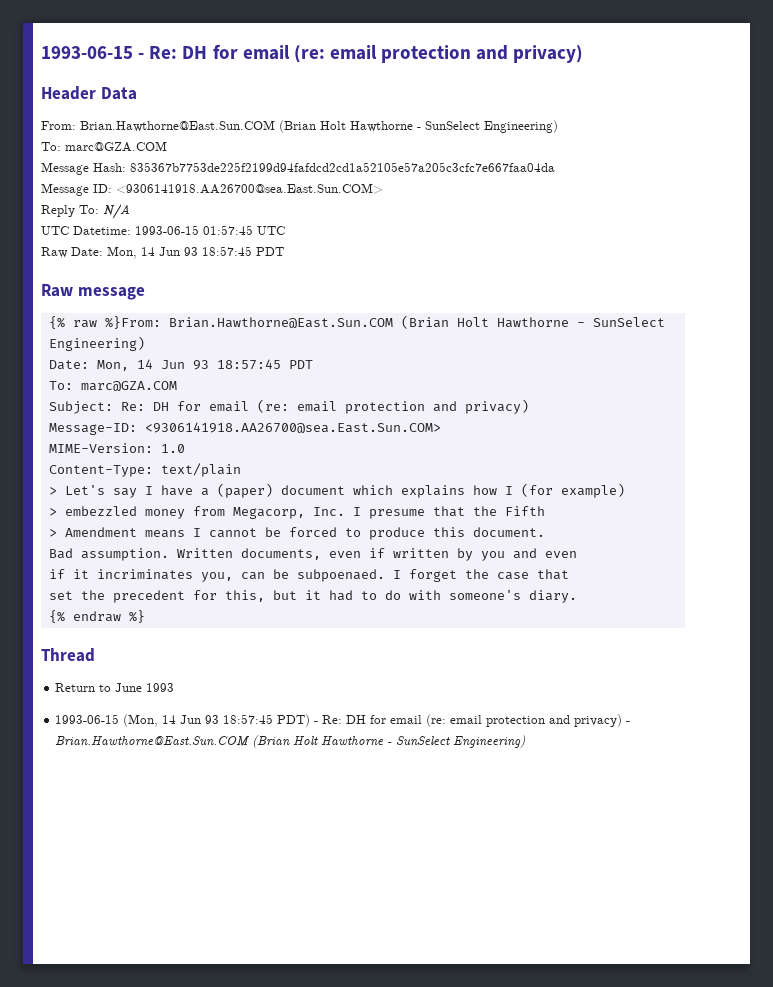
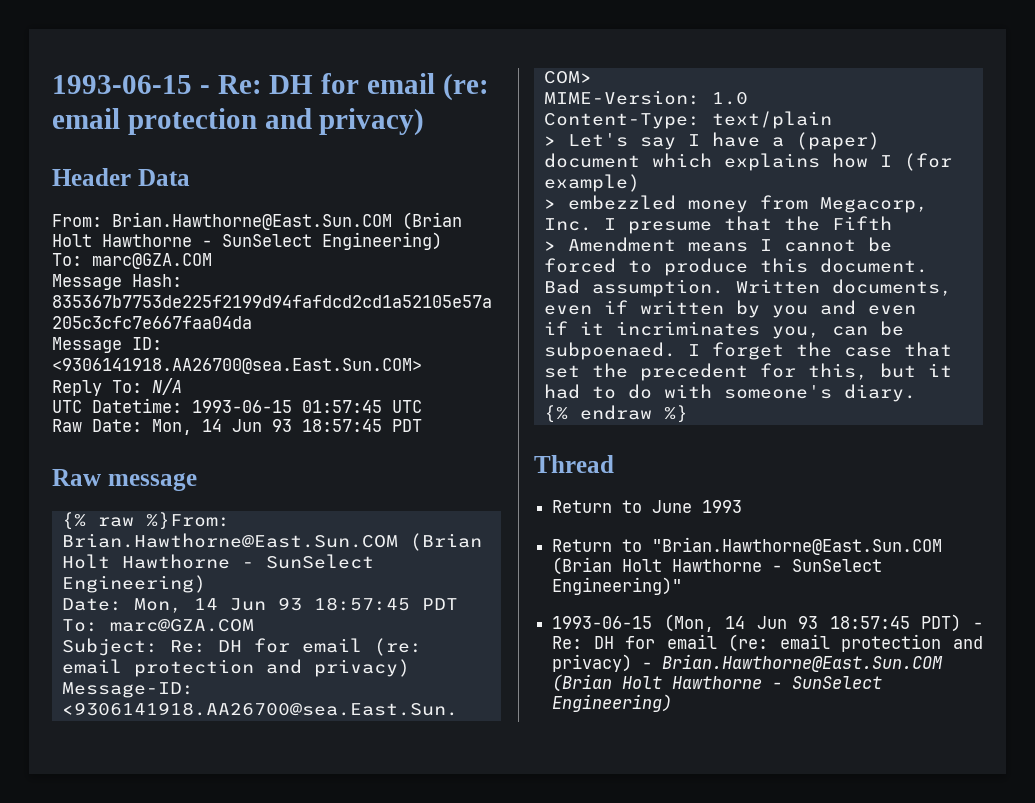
(175, 687) none -> [552,537,943,555] [552,557,883,575] [552,577,683,595] // Return to "Brian.Hawthorne@East.Sun.COM (Brian Holt Hawthorne - SunSelect Engineering)"

